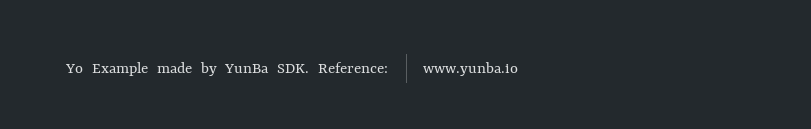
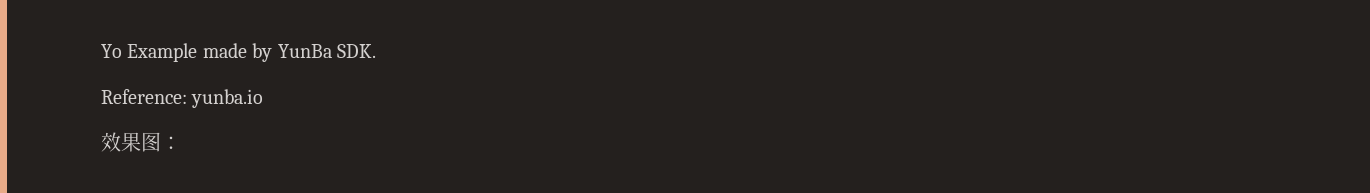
[318,62,518,76] Reference: www.yunba.io -> [101,89,264,108] [101,132,181,152] // Reference: yunba.io // 效果图：

